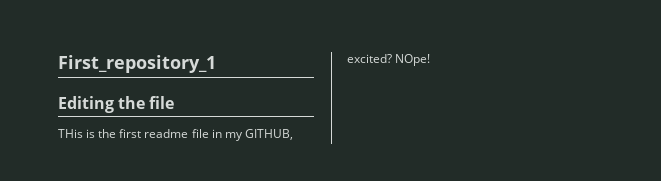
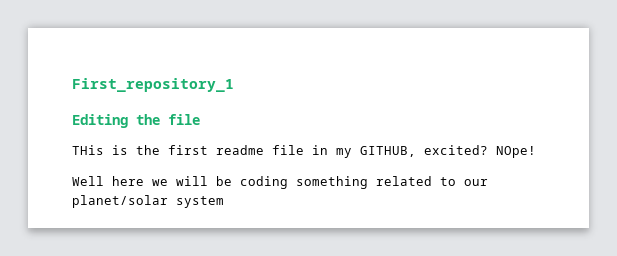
(431, 60) none -> [72,176,488,189] [72,195,224,208] // Well here we will be coding something related to our planet/solar system

